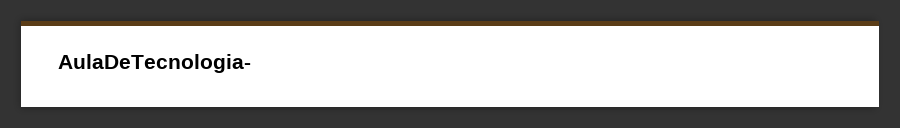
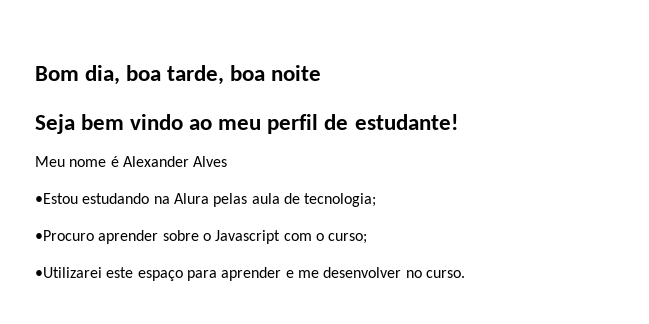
[58,54,251,73] AulaDeTecnologia- -> [35,65,322,85] [35,114,458,134] [35,156,228,167] [35,193,377,207] [35,230,368,244] [35,267,465,281] Bom dia, boa tarde, boa noite // Seja bem vindo ao meu perfil de estudante! // Meu nome é Alexander Alves // •Estou estudando na Alura pelas aula de tecnologia; // •Procuro aprender sobre o Javascript com o curso; // •Utilizarei este espaço para aprender e me desenvolver no curso.

